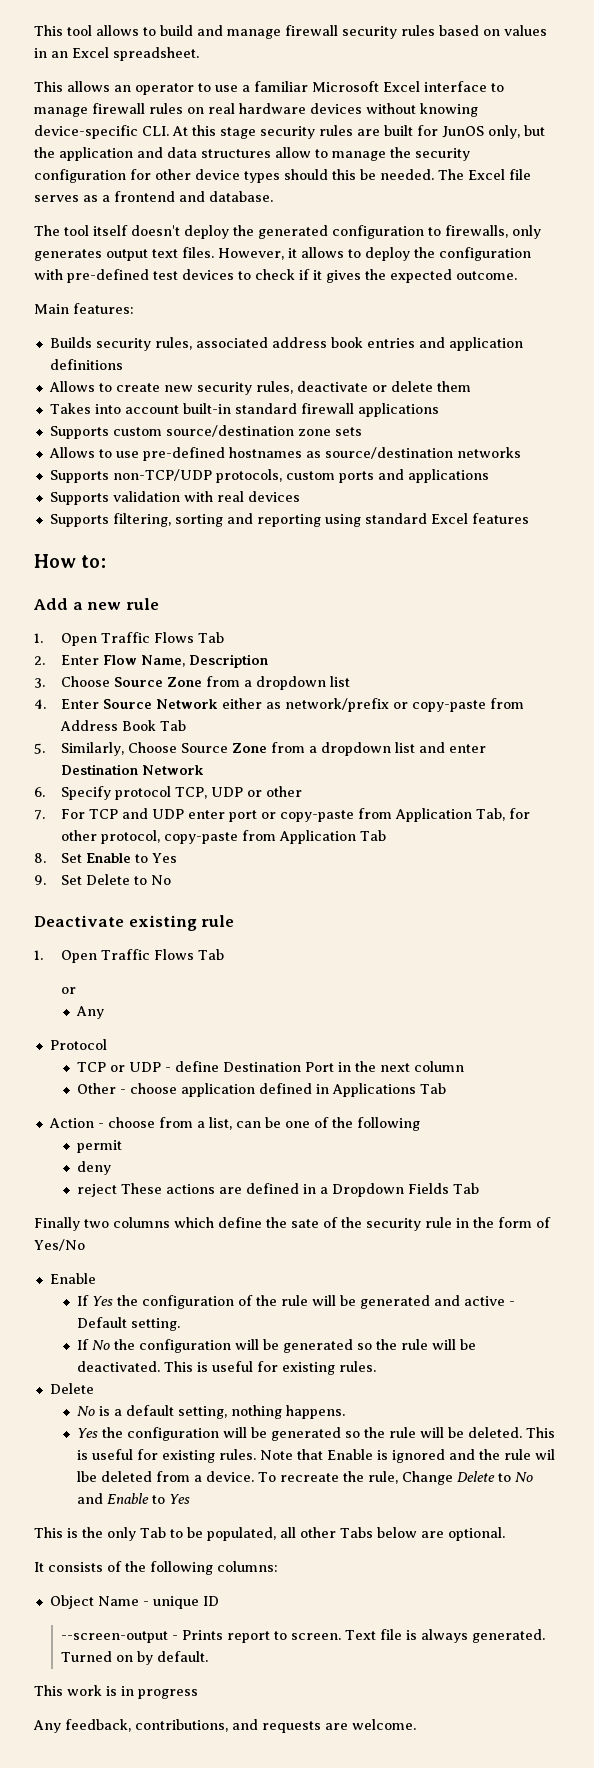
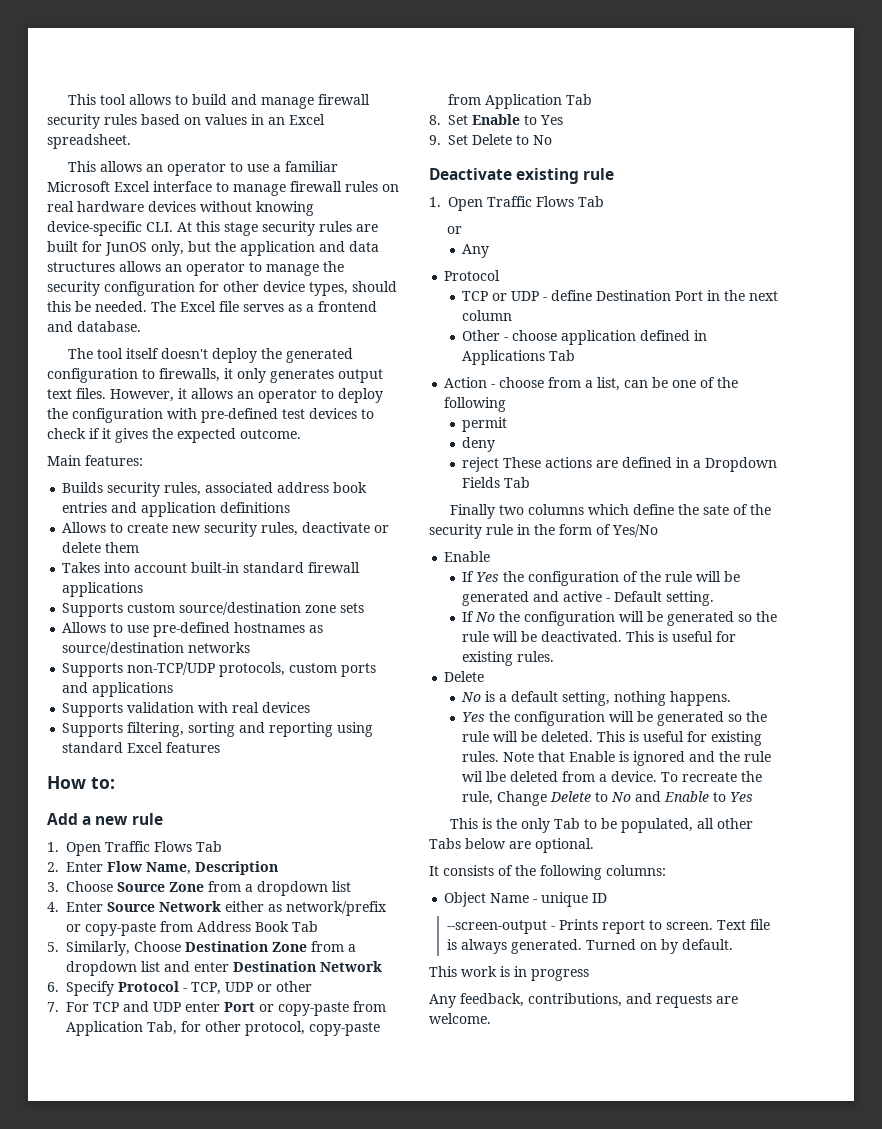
[275,147,311,158] allow -> [119,261,245,276] allows an operator
[244,171,280,183] types -> [309,282,348,296] types,
(508, 231) none -> [224,368,233,379] it
(344, 252) none -> [237,389,317,403] an operator
[181,743,229,753] Source -> [185,941,268,952] Destination
[115,786,172,800] protocol -> [118,981,187,992] Protocol -
[229,810,258,822] port -> [224,1002,255,1012] Port

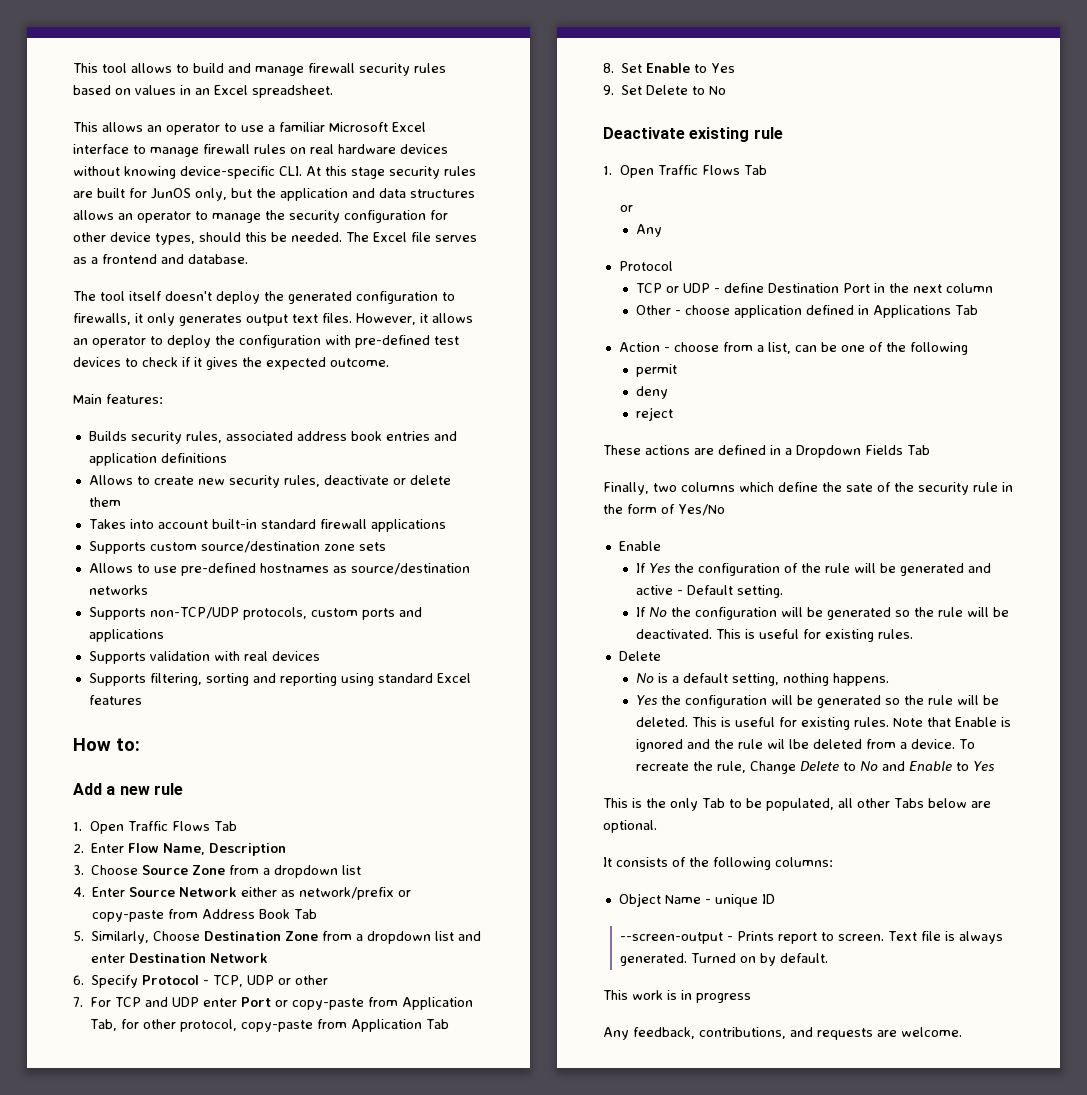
(500, 464) none -> (674, 414) //
[450,504,496,519] Finally -> [603,482,649,495] Finally,

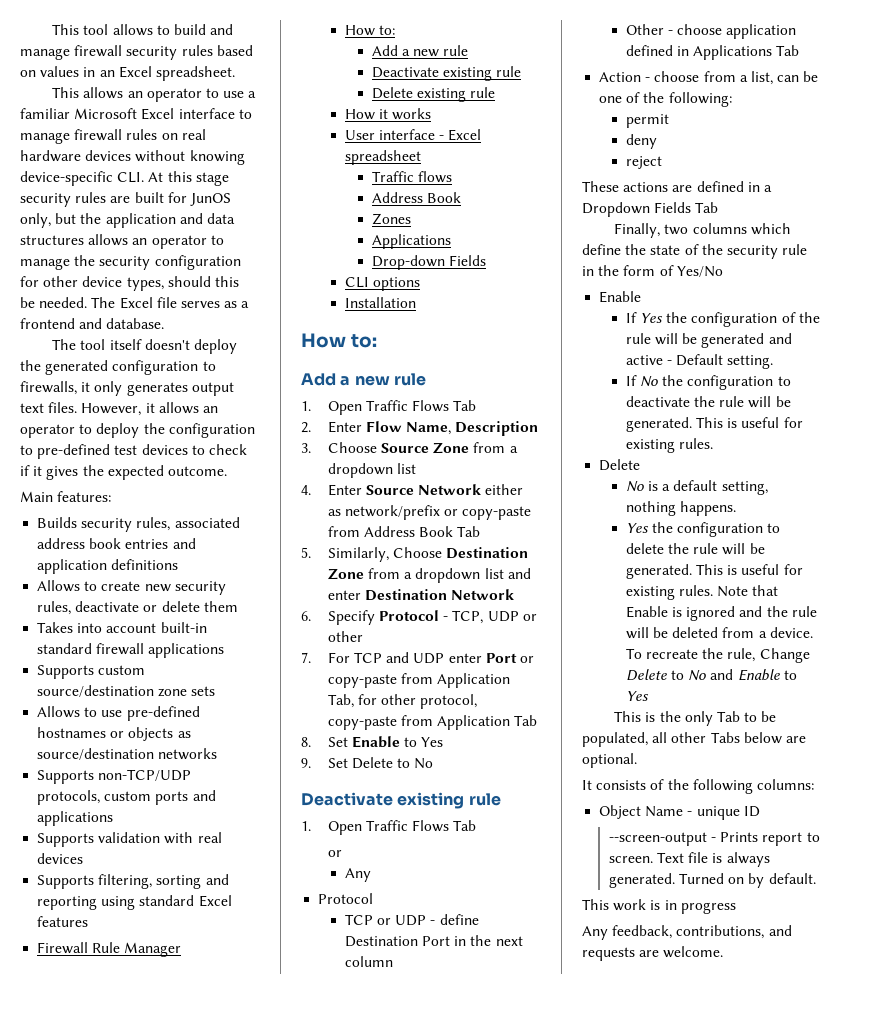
[325,335,351,345] with -> [20,445,33,455] to
(329, 568) none -> [110,727,174,741] or objects
(142, 700) none -> [37,942,182,957] [344,25,395,36] [371,45,469,57] [371,66,521,81] [371,87,495,102] [344,108,432,120] [344,129,482,141] [344,150,421,165] [371,171,452,183] [371,192,461,203] [371,213,411,225] [371,234,451,249] [371,255,486,270] [344,277,420,291] [344,297,416,308] // Firewall Rule Manager // How to: // Add a new rule // Deactivate existing rule // Delete existing rule // How it works // User interface - Excel spreadsheet // Traffic flows // Address Book // Zones // Applications // Drop-down Fields // CLI options // Installation
[909,342,968,355] following -> [668,92,732,107] following:
[846,483,873,492] sate -> [650,245,681,255] state
[781,607,1010,620] [636,629,713,639] will be generated so the rule will be deactivated. -> [777,376,791,386] [625,396,791,408] [625,417,692,432] to deactivate the rule will be generated.
[771,695,1000,708] [636,717,689,727] will be generated so the rule will be deleted. -> [767,523,781,533] [625,543,765,555] [625,564,692,579] to delete the rule will be generated.
[767,739,810,749] wil lbe -> [625,627,668,639] will be

